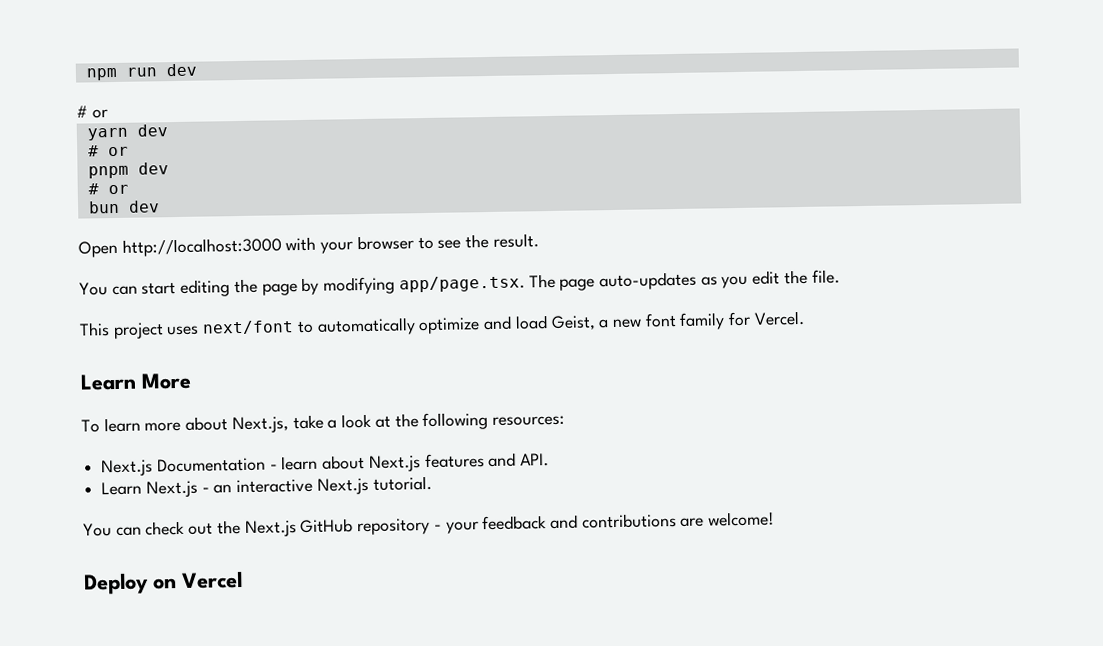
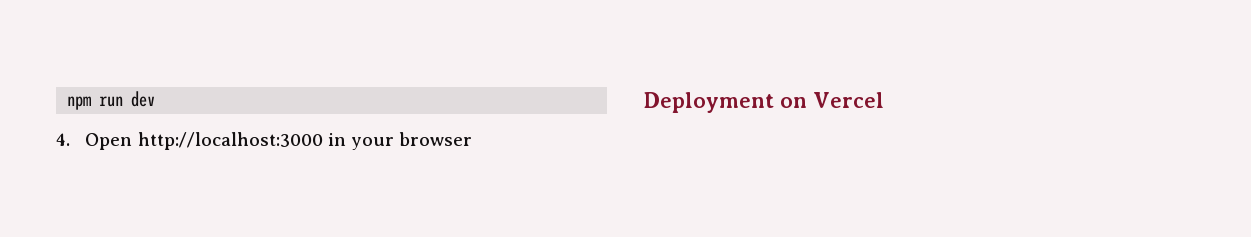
[76,105,108,119] [86,124,168,141] [87,145,129,157] [87,162,169,179] [87,183,129,195] [87,200,160,214] # or // yarn dev // # or // pnpm dev // # or // bun dev // -> [56,133,70,146] 4.
[285,236,317,252] with -> [327,133,346,146] in
[417,233,539,250] [79,269,840,297] [79,310,805,340] [80,372,192,391] [81,412,565,434] [101,452,550,477] [101,475,432,498] [83,511,775,537] [83,572,149,595] to see the result. // You can start editing the page by modifying app/page.tsx. The page auto-updates as you edit the file. // This project uses next/font to automatically optimize and load Geist, a new font family for Vercel. // Learn More // To learn more about Next.js, take a look at the following resources: // Next.js Documentation - learn about Next.js features and API. // Learn Next.js - an interactive Next.js tutorial. // You can check out the Next.js GitHub repository - your feedback and contributions are welcome! // Deploy -> [644,92,774,113] // Deployment

